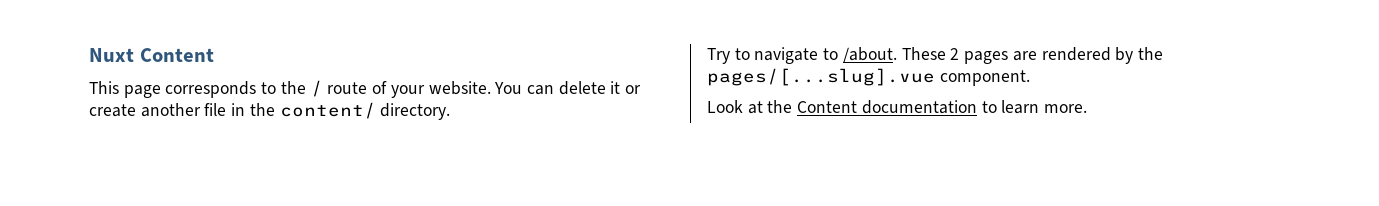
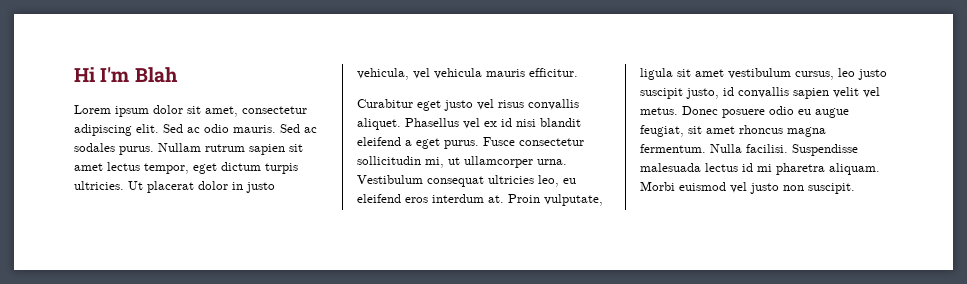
[89,48,214,62] [89,80,642,98] [89,102,451,120] [707,47,1163,64] [707,68,1030,86] [707,100,1088,114] Nuxt Content // This page corresponds to the / route of your website. You can delete it or create another file in the content/ directory. // Try to navigate to /about. These 2 pages are rendered by the pages/[...slug].vue component. // Look at the Content documentation to learn more. -> [74,67,178,83] [74,105,307,117] [74,124,317,136] [74,143,303,155] [74,162,298,174] [74,181,275,193] [357,68,578,80] [357,99,579,111] [357,118,581,130] [357,137,584,149] [357,156,567,168] [357,175,576,187] [357,194,603,206] [640,68,887,80] [640,87,880,99] [640,106,849,118] [640,125,826,137] [640,144,858,156] [640,163,880,175] [640,181,855,194] Hi I'm Blah // Lorem ipsum dolor sit amet, consectetur adipiscing elit. Sed ac odio mauris. Sed ac sodales purus. Nullam rutrum sapien sit amet lectus tempor, eget dictum turpis ultricies. Ut placerat dolor in justo vehicula, vel vehicula mauris efficitur. // Curabitur eget justo vel risus convallis aliquet. Phasellus vel ex id nisi blandit eleifend a eget purus. Fusce consectetur sollicitudin mi, ut ullamcorper urna. Vestibulum consequat ultricies leo, eu eleifend eros interdum at. Proin vulputate, ligula sit amet vestibulum cursus, leo justo suscipit justo, id convallis sapien velit vel metus. Donec posuere odio eu augue feugiat, sit amet rhoncus magna fermentum. Nulla facilisi. Suspendisse malesuada lectus id mi pharetra aliquam. Morbi euismod vel justo non suscipit.

